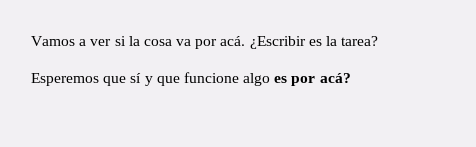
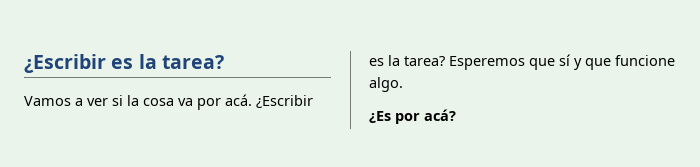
(31, 41) none -> [24,54,224,73] ¿Escribir es la tarea? //
(379, 41) // -> (445, 61) none
[243,73,288,86] algo es -> [369,77,403,92] [369,111,391,123] algo. // ¿Es

